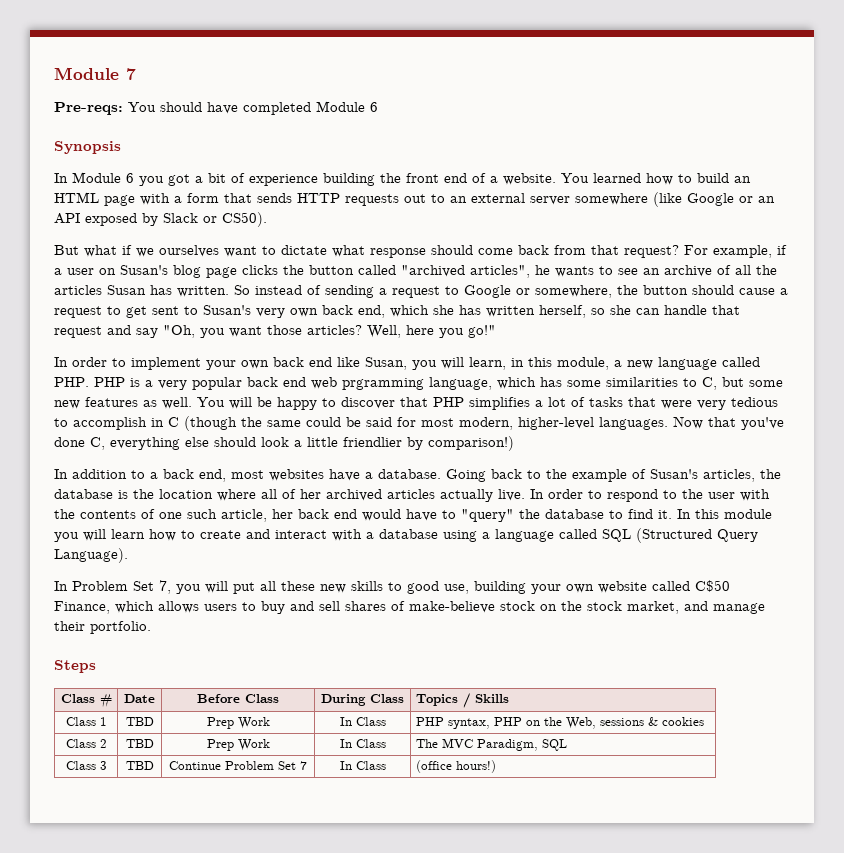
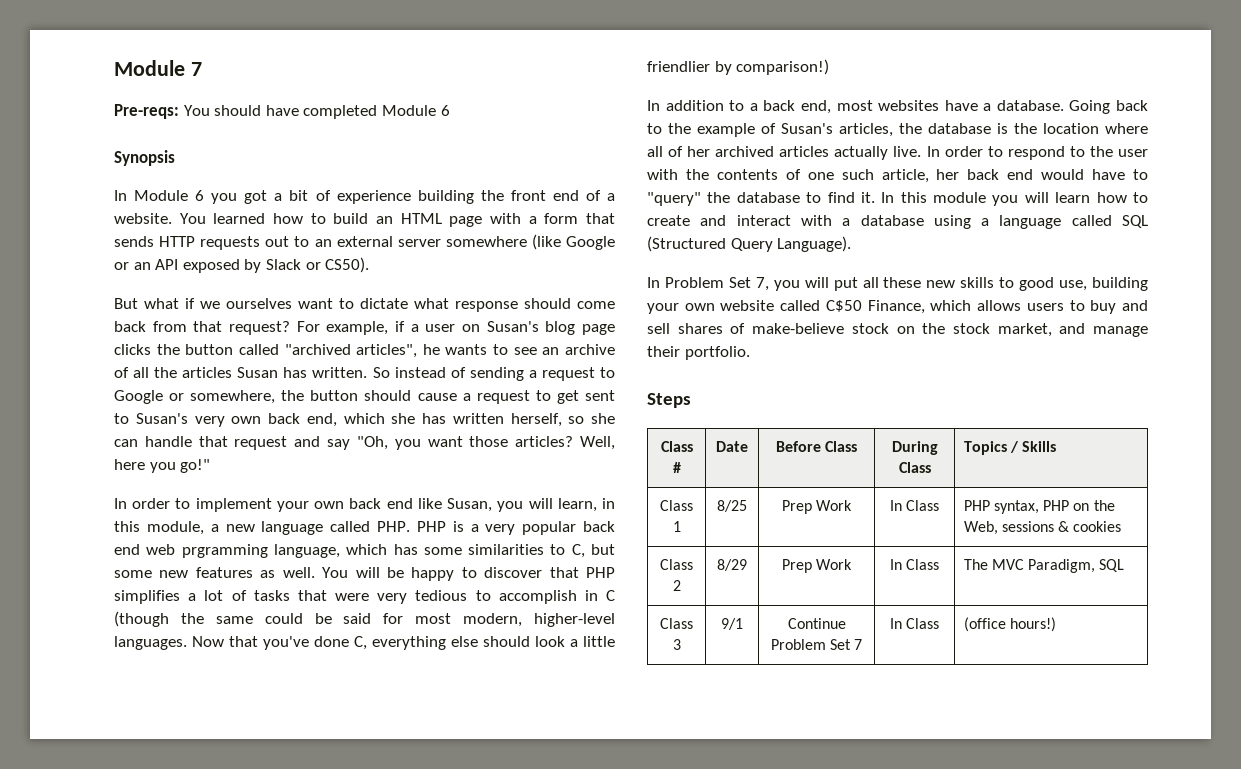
[125,717,154,726] TBD -> [717,500,747,512] 8/25
[125,739,154,748] TBD -> [717,559,747,571] 8/29
[125,761,154,770] TBD -> [721,618,743,630] 9/1

